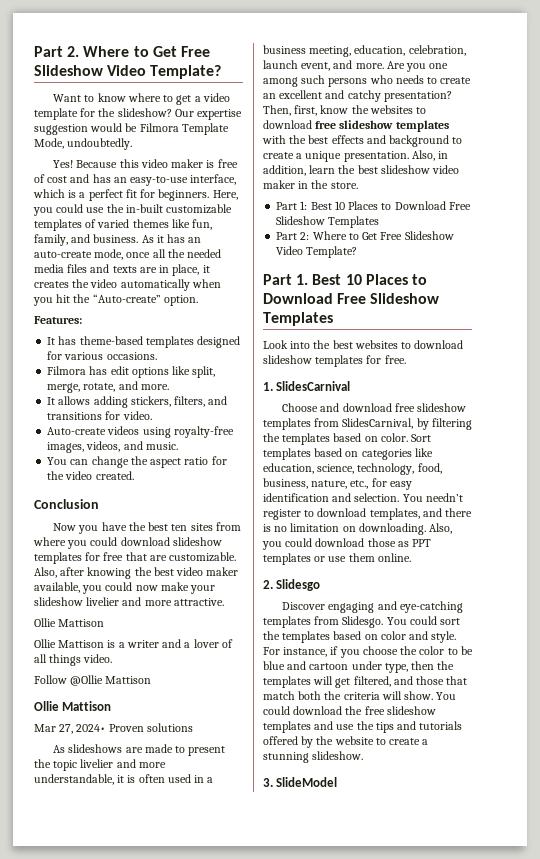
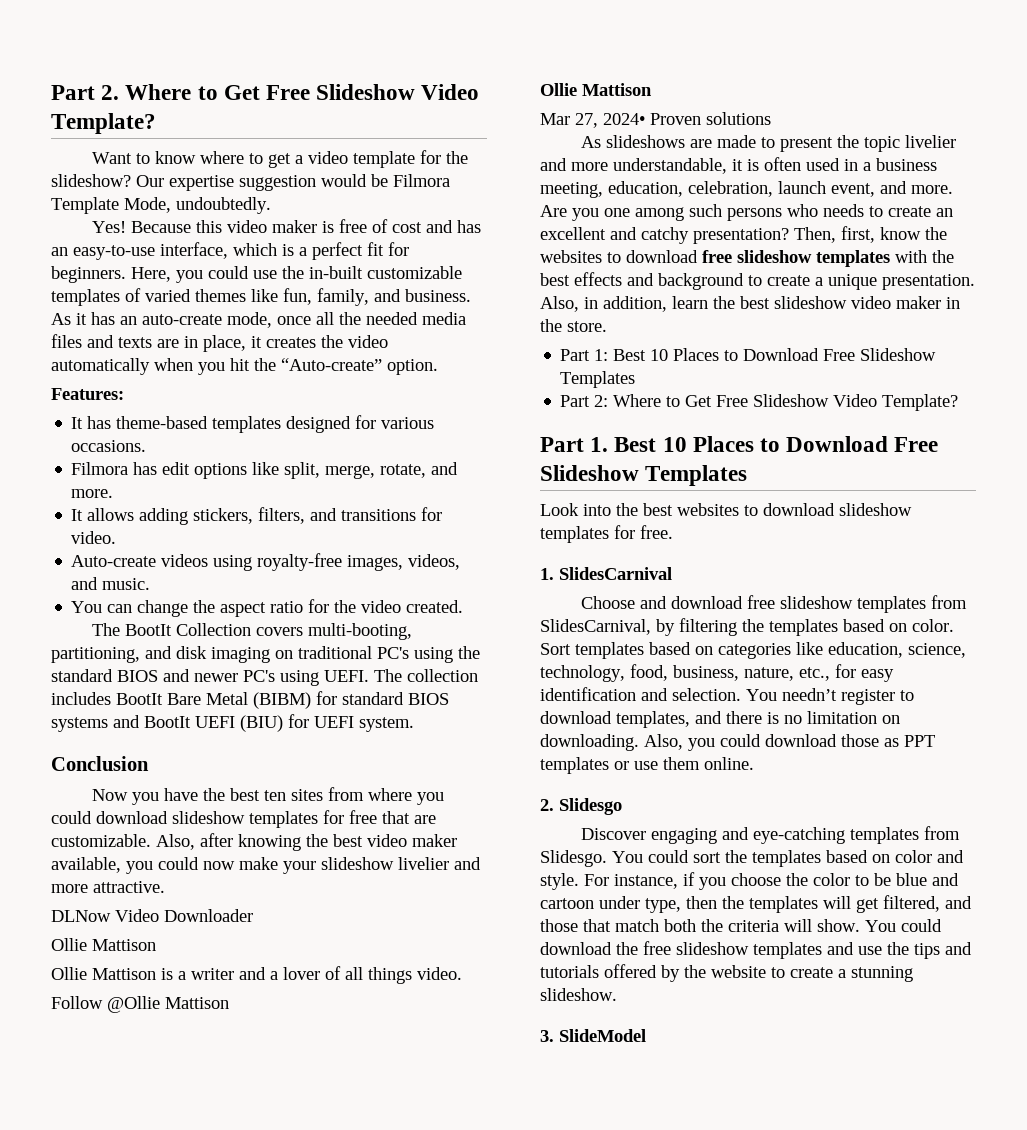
(134, 475) none -> [91,623,412,640] [51,646,480,663] [51,669,478,686] [51,691,449,709] [51,714,414,732] // The BootIt Collection covers multi-booting, partitioning, and disk imaging on traditional PC's using the standard BIOS and newer PC's using UEFI. The collection includes BootIt Bare Metal (BIBM) for standard BIOS systems and BootIt UEFI (BIU) for UEFI system.
(224, 602) none -> [51,909,253,922] // DLNow Video Downloader

